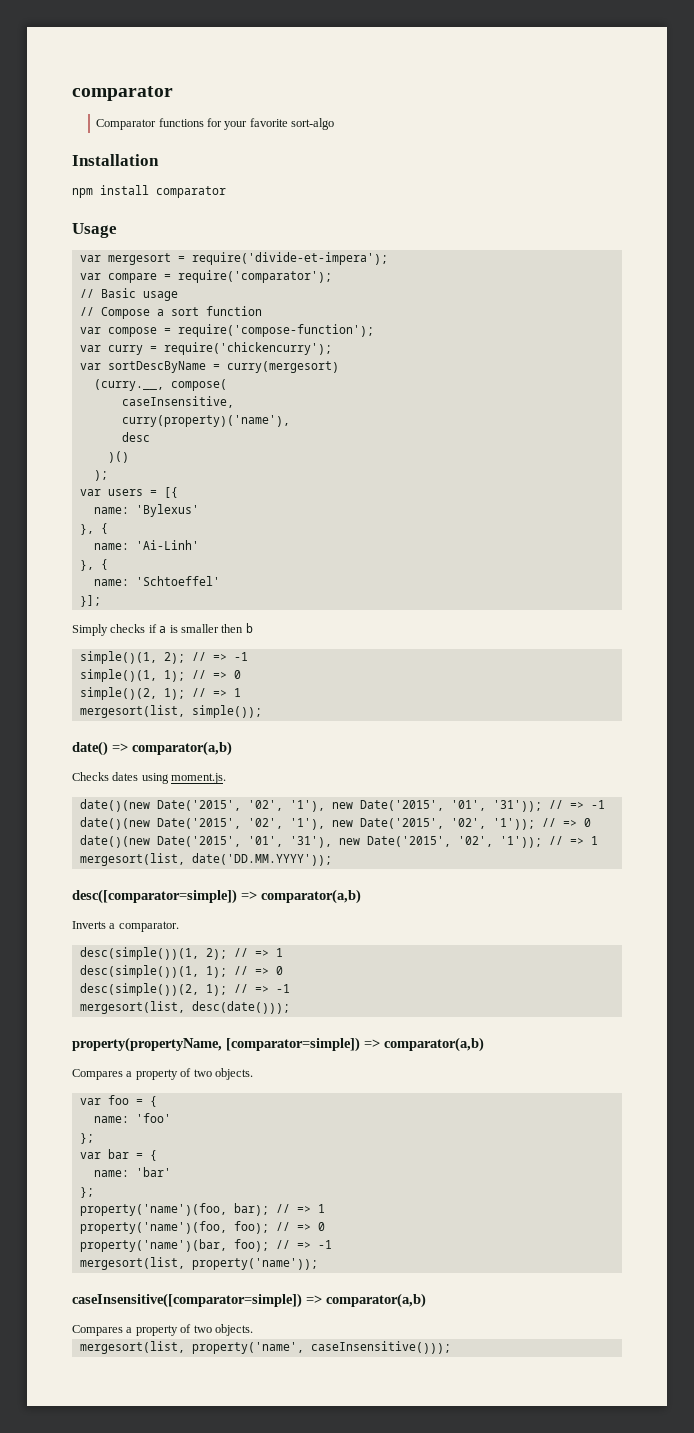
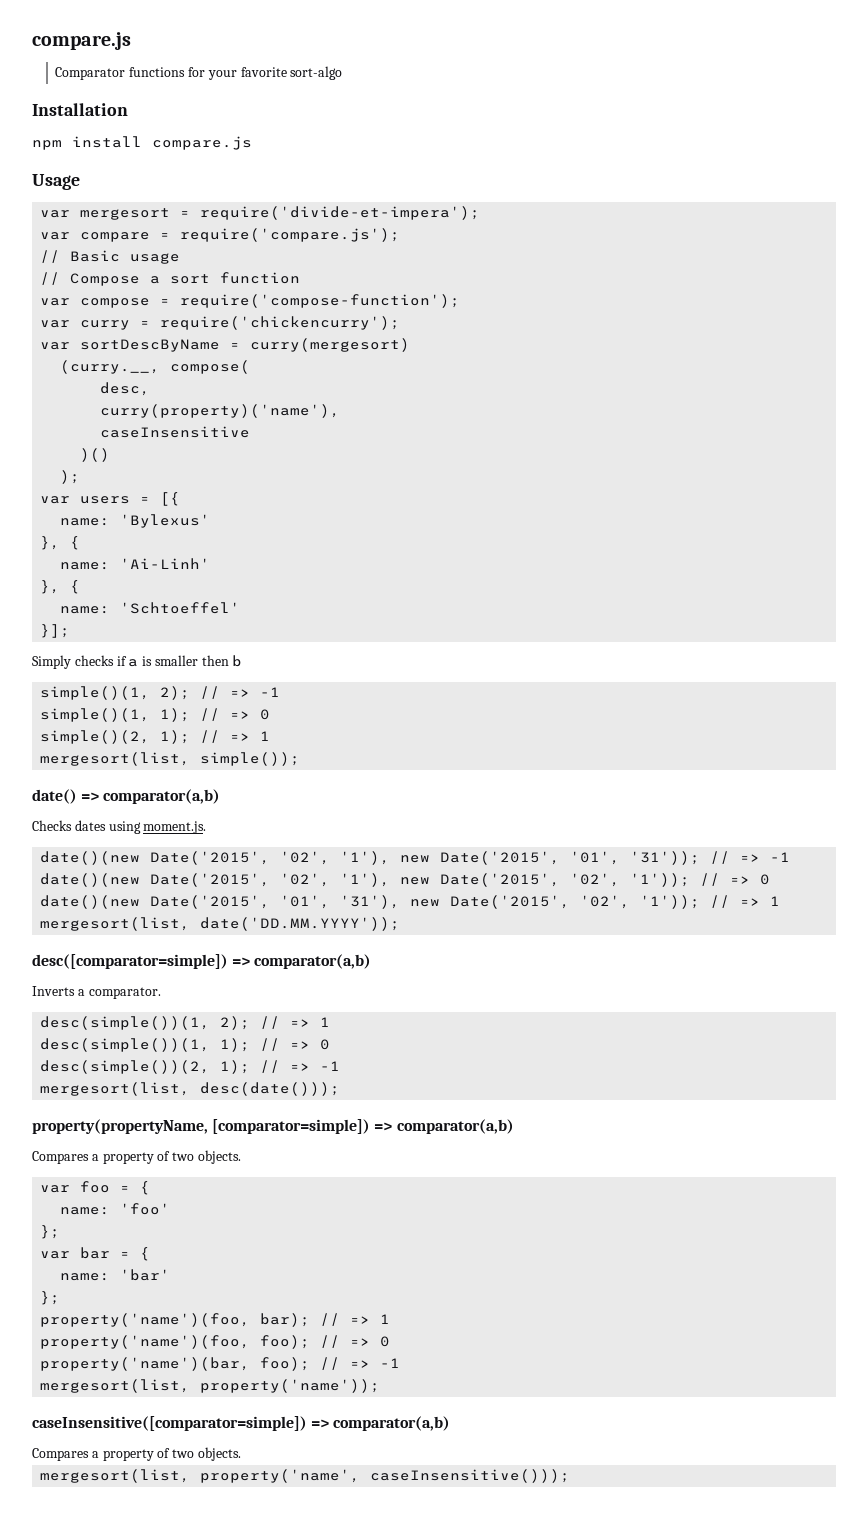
[72,86,173,101] comparator -> [32,32,131,50] compare.js
[156,186,226,198] comparator -> [152,136,252,150] compare.js
[177,270,332,283] require('comparator'); -> [180,228,401,242] require('compare.js');
[121,396,234,408] caseInsensitive, -> [100,382,151,396] desc,
[121,432,150,442] desc -> [100,426,251,438] caseInsensitive

